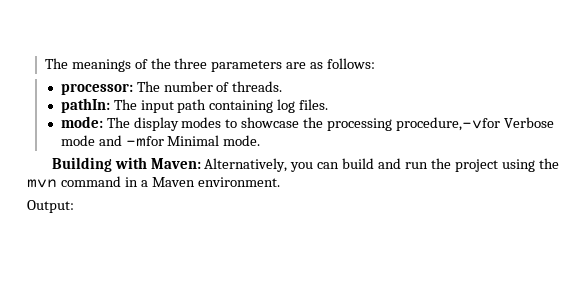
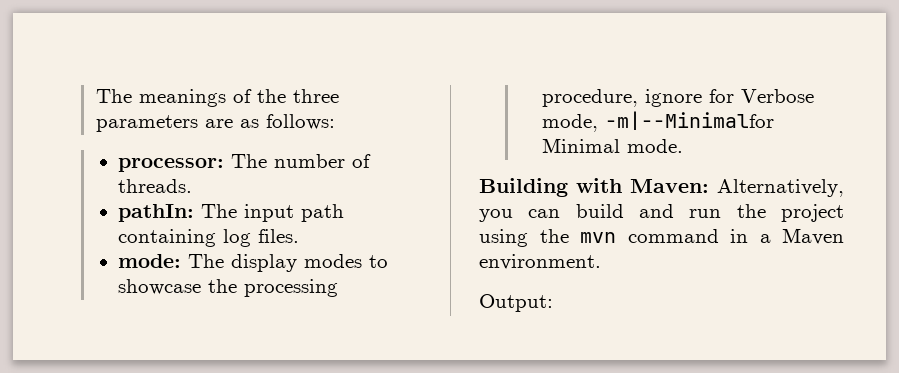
[396,117,554,131] [60,135,164,147] procedure,-vfor Verbose mode and -mfor -> [542,89,815,107] [542,111,775,132] procedure, ignore for Verbose mode, -m|--Minimalfor

